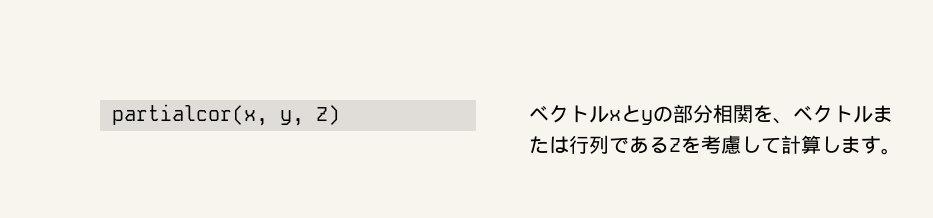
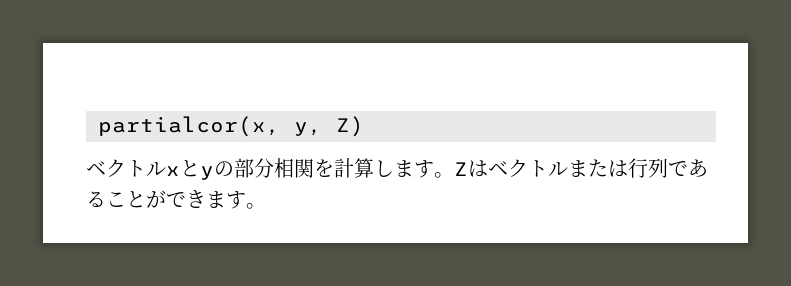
[773,118,793,124] 、 -> [334,158,488,178] 計算します。Zは
[669,135,841,154] Zを考慮して計算し -> [106,190,206,208] ことができ

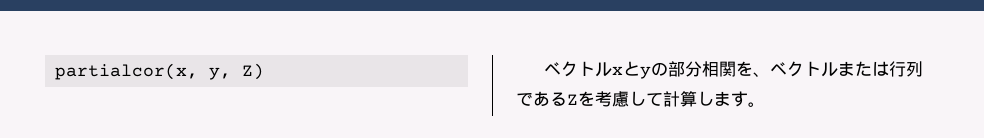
[334,158,488,178] 計算します。Zは -> [753,72,771,77] 、
[106,190,206,208] ことができ -> [567,91,714,107] Zを考慮して計算し

